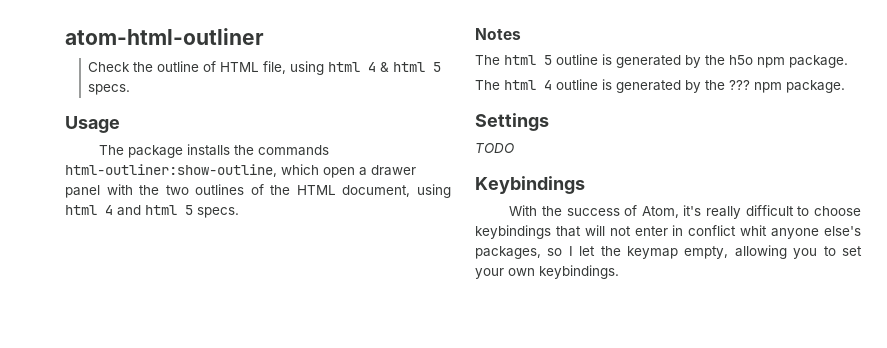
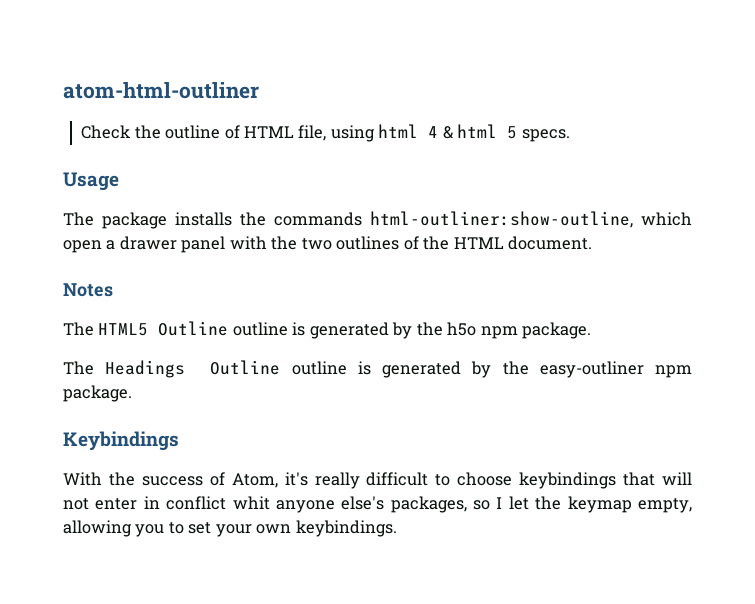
[342,184,451,198] [65,205,239,218] document, using html 4 and html 5 specs. -> [508,236,593,250] document.
[504,55,552,65] html 5 -> [98,321,229,336] HTML5 Outline
[504,79,845,93] [475,113,549,131] [475,143,514,153] html 4 outline is generated by the ??? npm package. // Settings // TODO -> [105,360,692,378] [63,385,132,402] Headings Outline outline is generated by the easy-outliner npm package.

